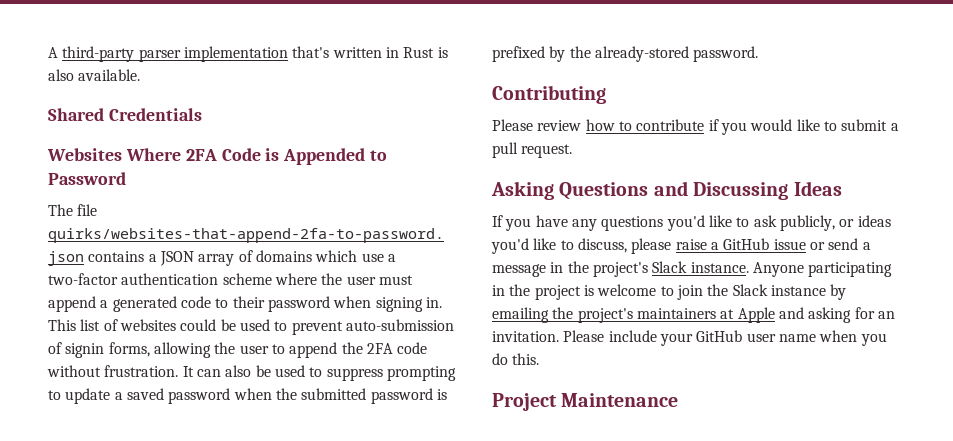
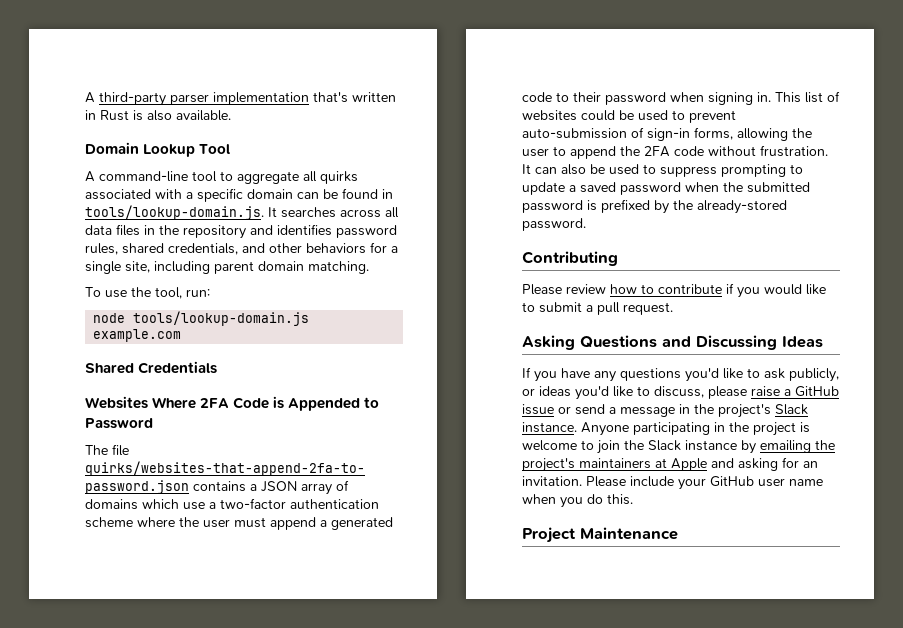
(141, 75) none -> [85,142,231,157] [85,171,358,184] [85,188,393,202] [85,205,399,220] [85,224,397,239] [85,242,398,255] [85,261,369,274] [85,287,210,299] [93,311,310,326] [93,329,182,342] // Domain Lookup Tool // A command-line tool to aggregate all quirks associated with a specific domain can be found in tools/lookup-domain.js. It searches across all data files in the repository and identifies password rules, shared credentials, and other behaviors for a single site, including parent domain matching. // To use the tool, run: // node tools/lookup-domain.js example.com
[65,343,105,358] signin -> [647,128,690,141] sign-in

